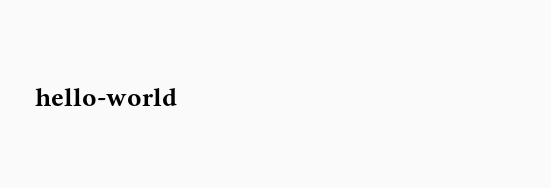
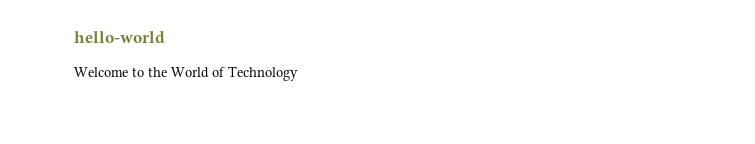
(177, 97) none -> [74,66,298,81] // Welcome to the World of Technology

